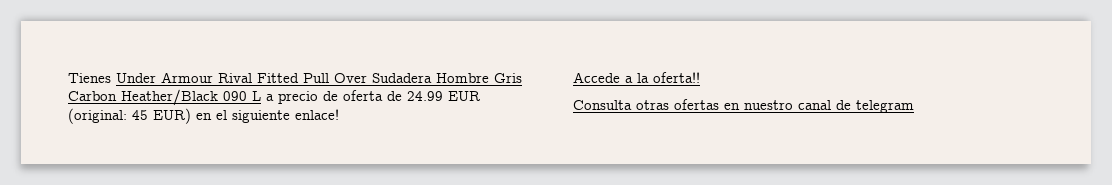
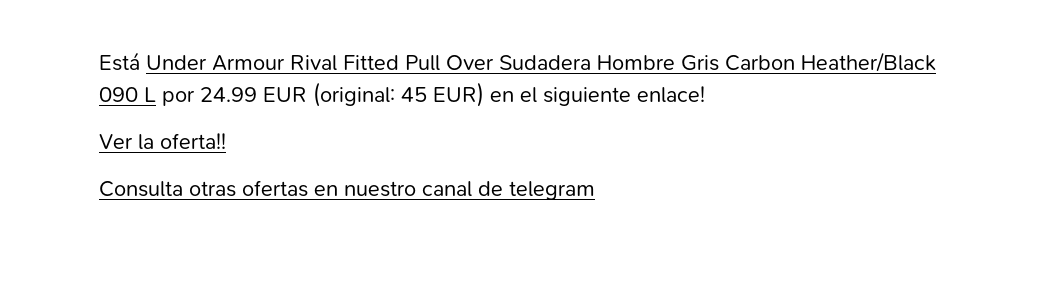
[68,73,111,83] Tienes -> [99,52,140,71] Está
[266,90,402,104] a precio de oferta de -> [162,90,195,106] por
[573,72,633,83] Accede a -> [99,134,133,149] Ver

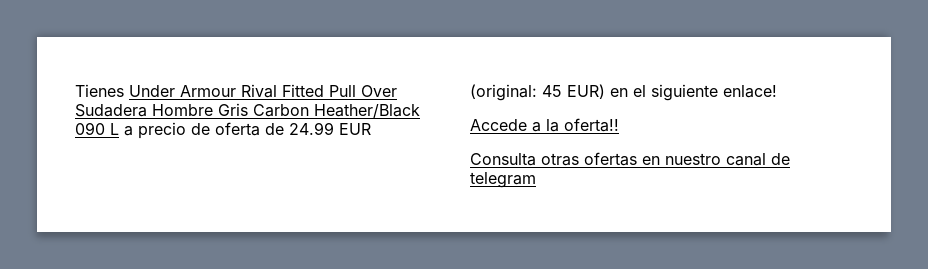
[99,52,140,71] Está -> [75,84,124,97] Tienes
[162,90,195,106] por -> [124,122,284,139] a precio de oferta de
[99,134,133,149] Ver -> [470,119,541,132] Accede a

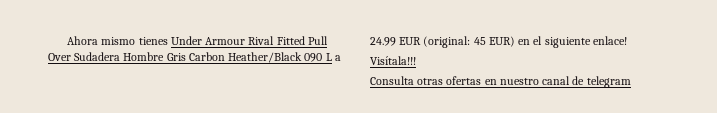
[75,84,124,97] Tienes -> [67,36,168,45] Ahora mismo tienes
[138,122,284,139] precio de oferta de -> (341, 58) none
[470,118,619,132] Accede a la oferta!! -> [370,56,416,65] Visítala!!!

